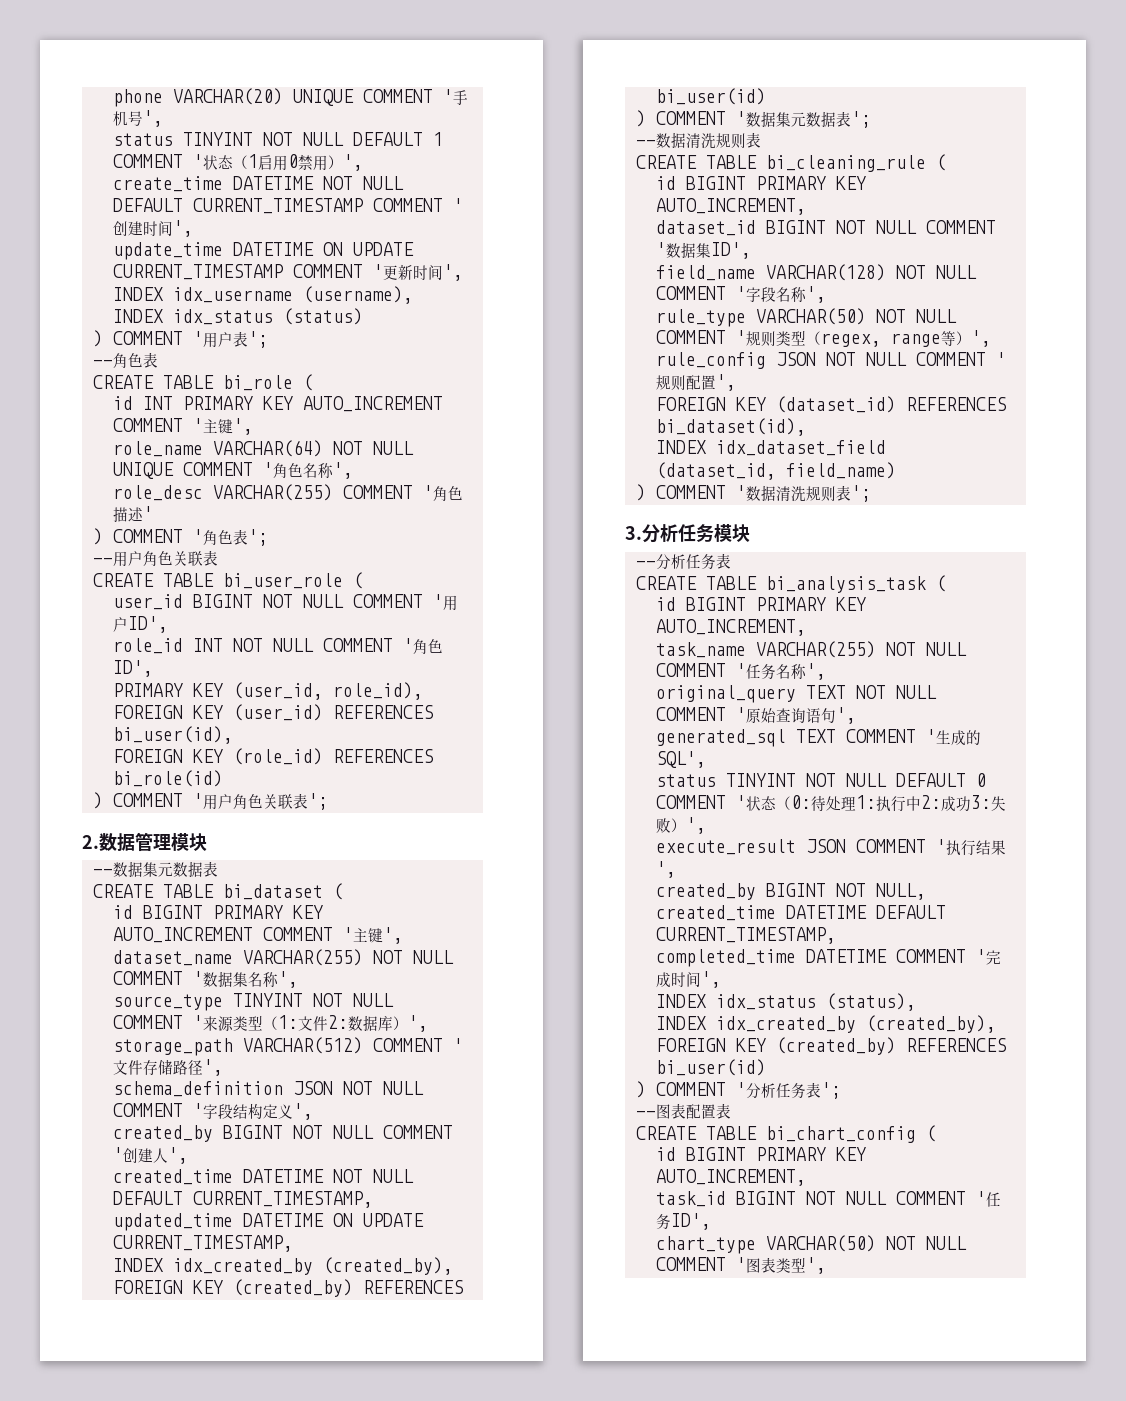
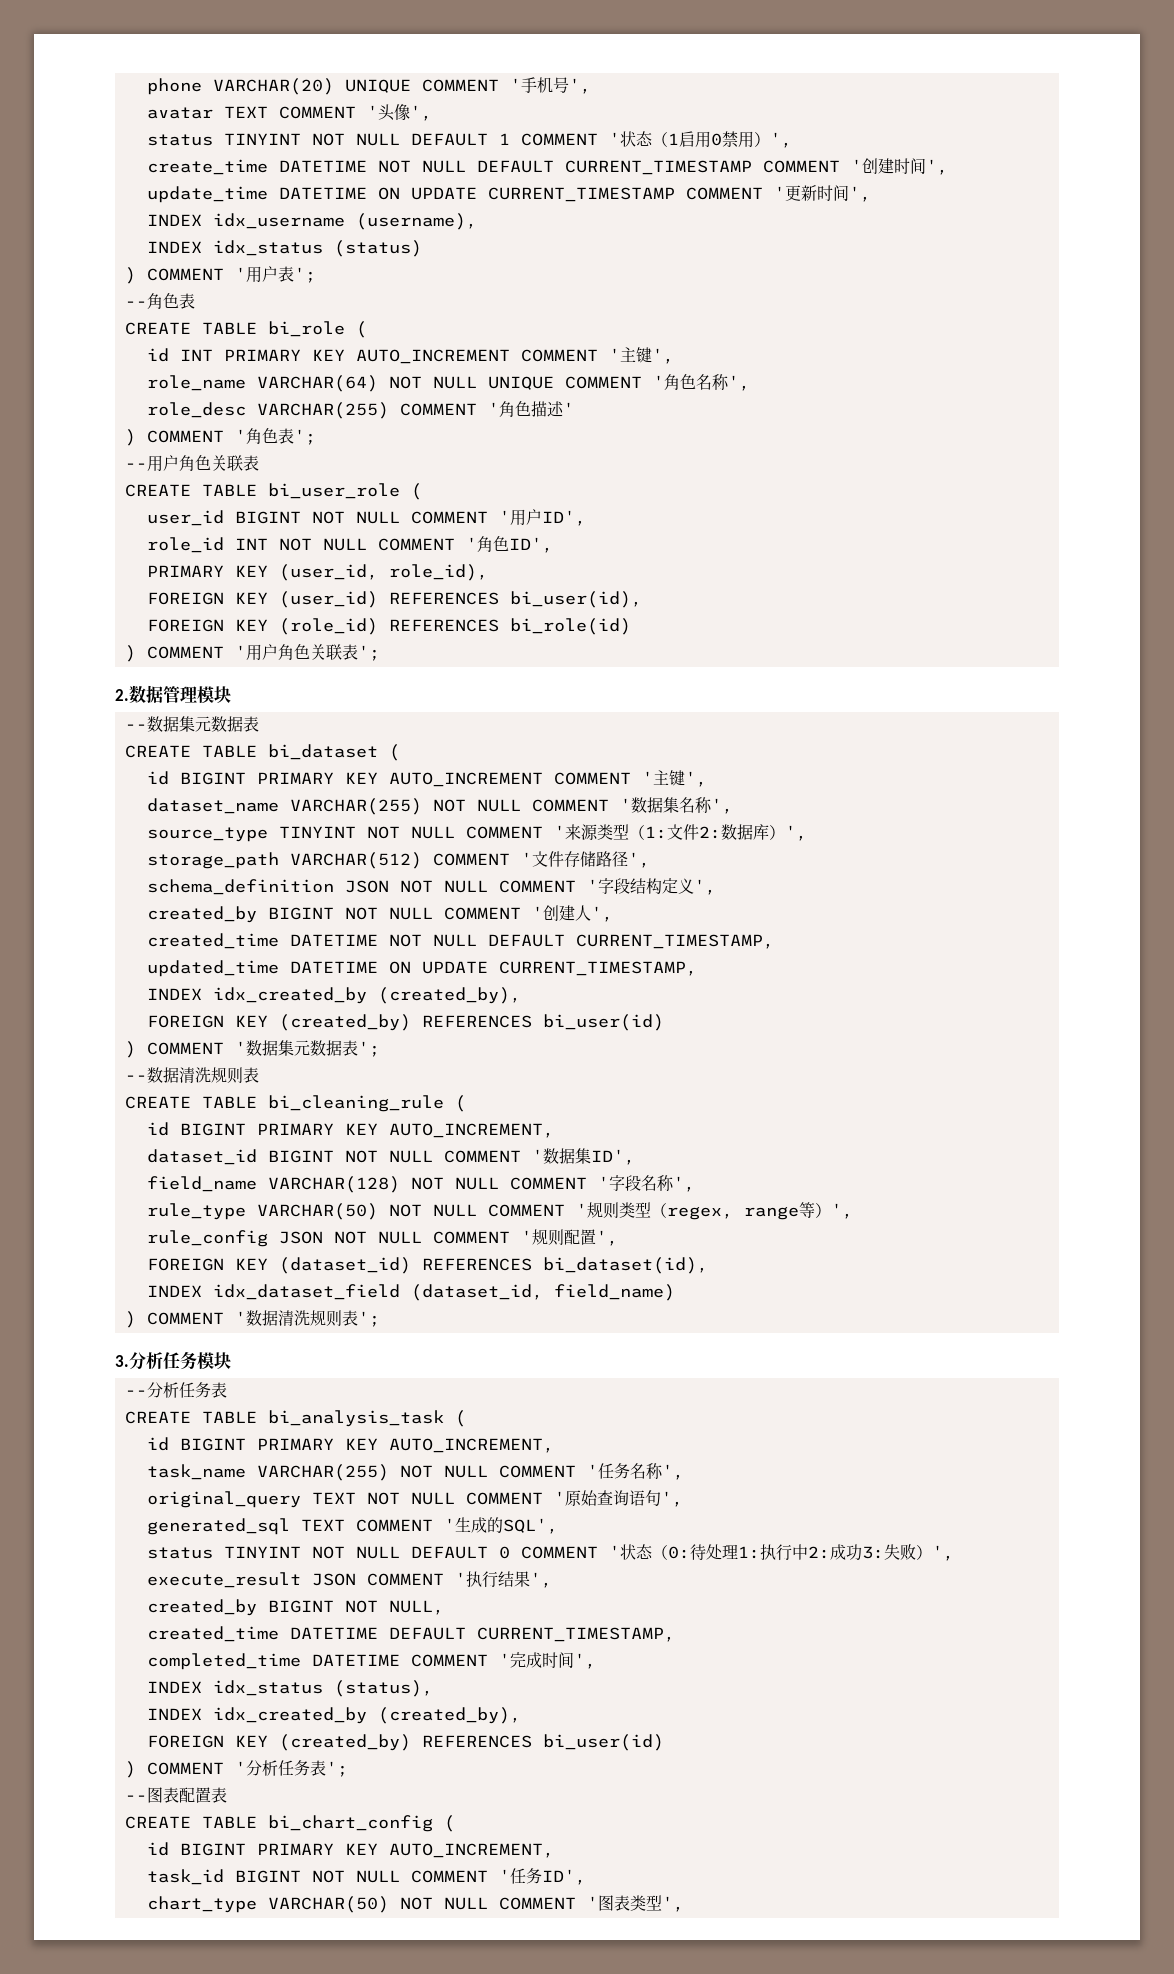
(163, 118) none -> [147,104,433,121] // avatar TEXT COMMENT '头像',

